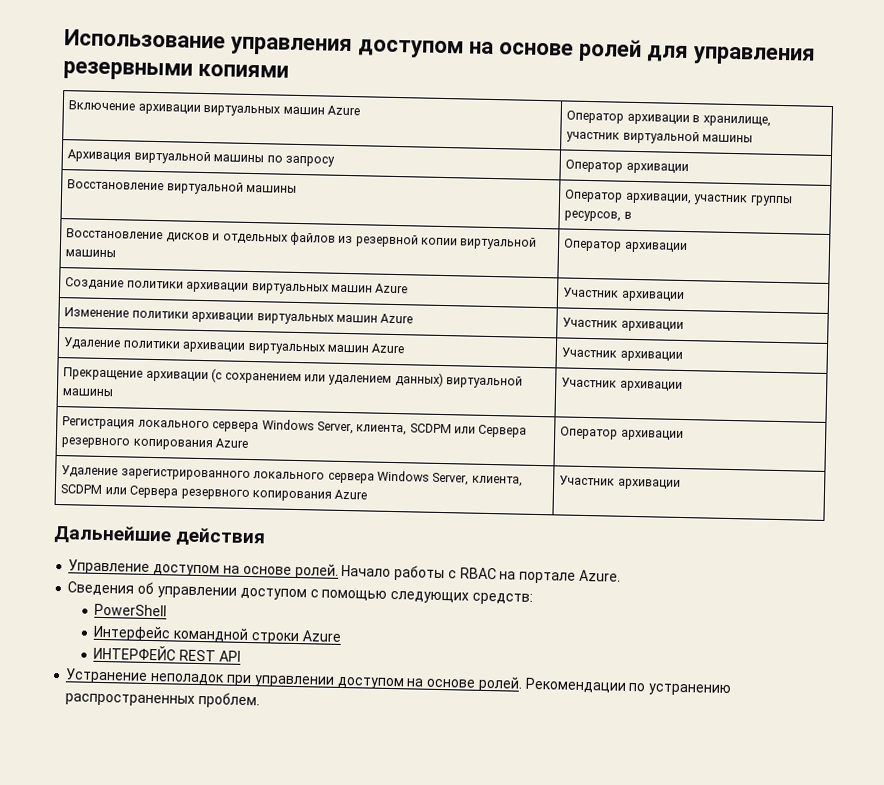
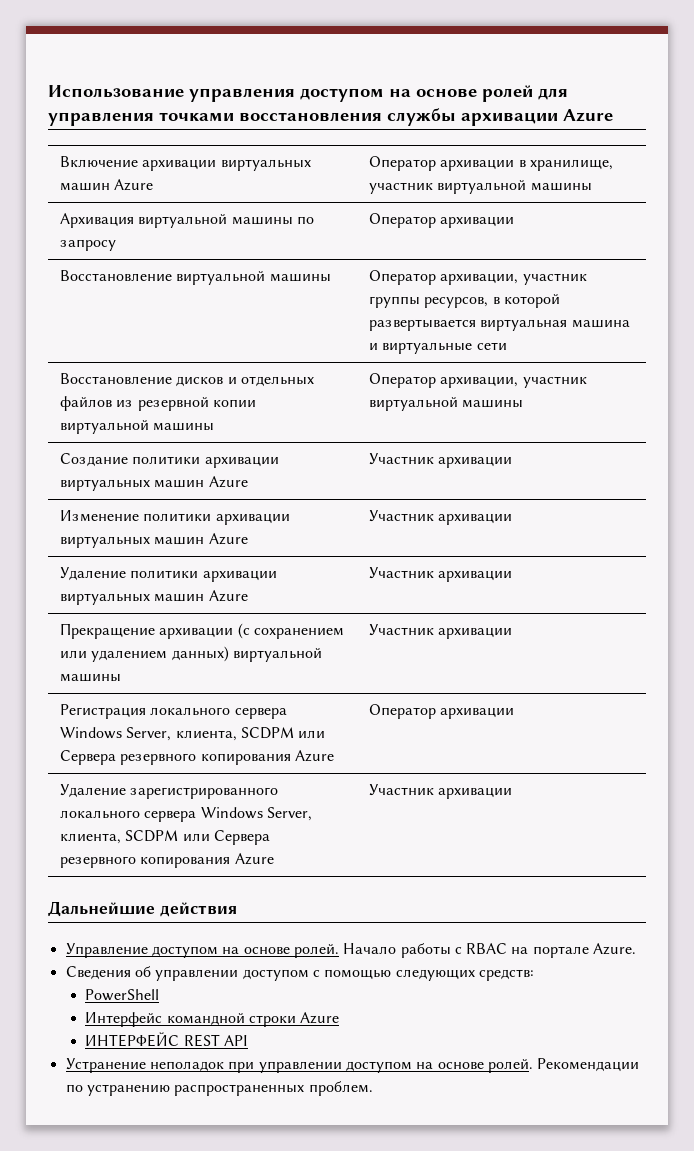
[63,61,289,81] резервными копиями -> [159,108,613,126] точками восстановления службы архивации Azure
(632, 215) none -> [503,294,560,308] [369,319,630,331] [369,342,507,354] которой развертывается виртуальная машина и виртуальные сети
[623,241,688,254] архивации -> [440,376,587,388] [369,397,524,411] архивации, участник виртуальной машины

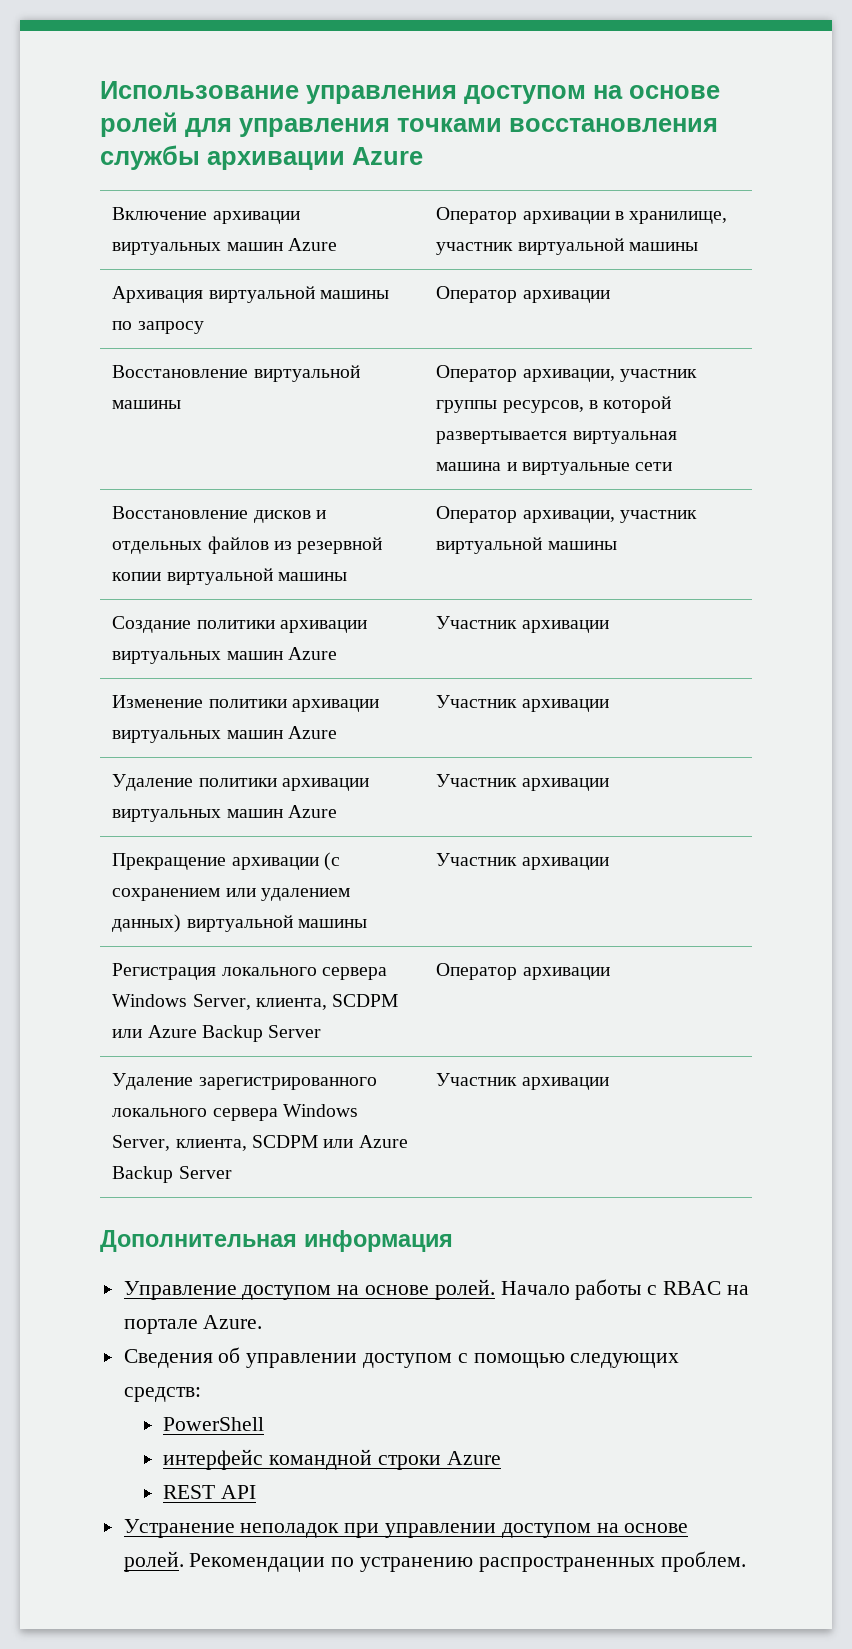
[60,750,334,765] Сервера резервного копирования Azure -> [147,1025,322,1042] Azure Backup Server
[213,830,270,845] [60,853,274,868] [369,784,513,799] [48,901,237,917] Сервера резервного копирования Azure | Участник архивации // Дальнейшие действия -> [358,1135,408,1148] [112,1166,232,1183] [436,1073,609,1090] [100,1230,453,1252] Azure Backup Server | Участник архивации // Дополнительная информация
[85,1012,163,1027] Интерфейс -> [163,1449,264,1470] интерфейс
[85,1032,180,1047] ИНТЕРФЕЙС -> (501, 1458) none

